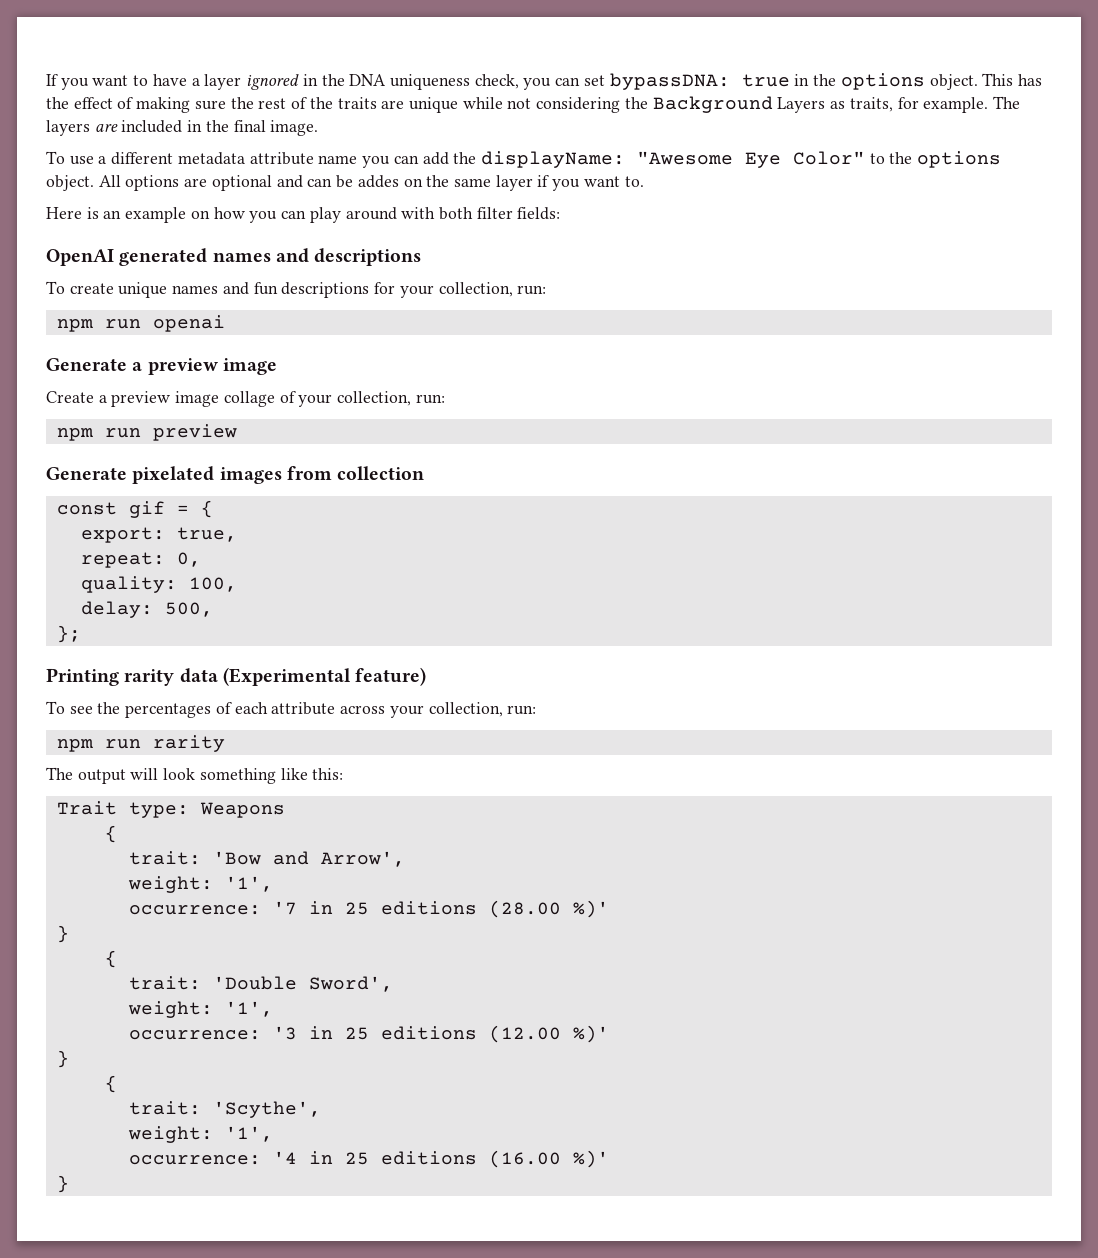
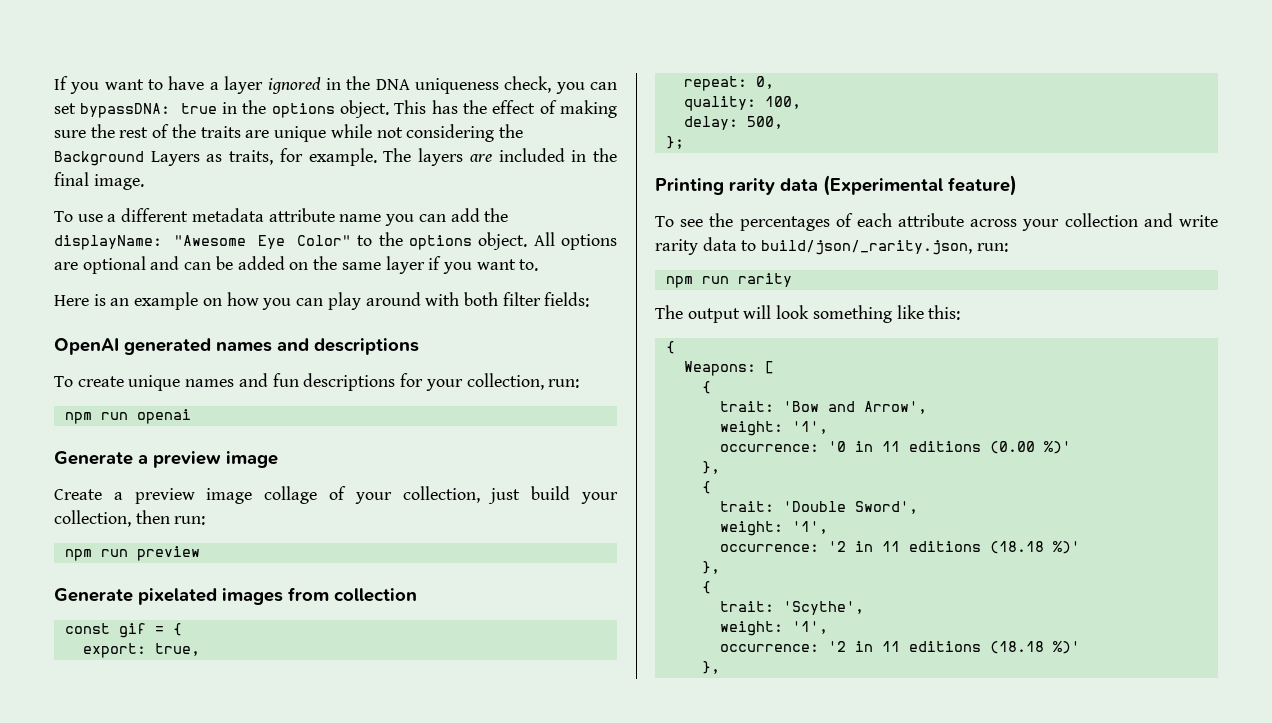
[357,175,399,188] addes -> [237,256,285,270] added
(412, 398) none -> [488,486,618,504] [54,510,170,527] just build your collection, then
[428,702,503,717] collection, -> [1064,213,1218,227] [655,237,973,255] collection and write rarity data to build/json/_rarity.json,
[56,801,285,818] Trait type: Weapons -> [665,341,675,354] [683,361,774,376] { // Weapons: [
[272,900,609,918] [56,925,69,943] '7 in 25 editions (28.00 %)' // } -> [827,441,1071,454] [701,461,720,474] '0 in 11 editions (0.00 %)' // },
[272,1025,609,1043] [56,1050,69,1068] '3 in 25 editions (12.00 %)' // } -> [827,541,1080,554] [701,561,720,574] '2 in 11 editions (18.18 %)' // },
[272,1150,609,1168] [56,1175,69,1193] '4 in 25 editions (16.00 %)' // } -> [827,641,1080,654] [701,661,720,674] '2 in 11 editions (18.18 %)' // },

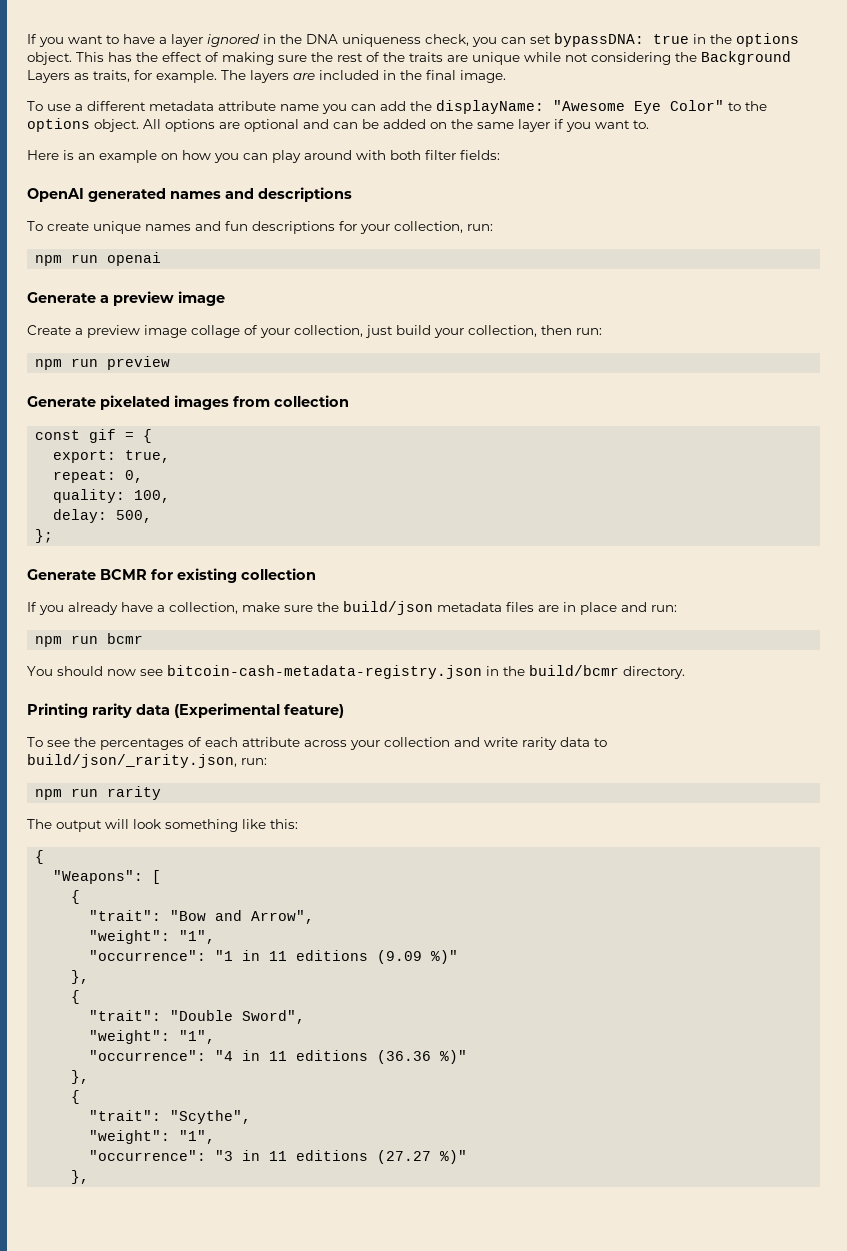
(684, 142) none -> [27,568,316,583] [27,601,677,615] [35,633,144,647] [27,665,685,679] // Generate BCMR for existing collection // If you already have a collection, make sure the build/json metadata files are in place and run: // npm run bcmr // You should now see bitcoin-cash-metadata-registry.json in the build/bcmr directory.
[683,361,756,376] Weapons: -> [53,870,144,884] "Weapons":
[719,401,927,414] [719,421,828,436] [719,441,1071,454] [701,461,720,474] [701,481,711,494] [719,501,918,514] [719,521,828,536] [719,541,1080,554] [701,561,720,574] [701,581,711,594] [719,601,864,615] [719,621,828,636] [719,641,1080,654] trait: 'Bow and Arrow', // weight: '1', // occurrence: '0 in 11 editions (0.00 %)' // }, // { // trait: 'Double Sword', // weight: '1', // occurrence: '2 in 11 editions (18.18 %)' // }, // { // trait: 'Scythe', // weight: '1', // occurrence: '2 in 11 editions (18.18 %)' -> [89,910,315,924] [89,930,216,944] [89,950,459,964] [71,970,90,984] [71,990,81,1004] [89,1010,306,1024] [89,1030,216,1044] [89,1050,468,1064] [71,1070,90,1084] [71,1090,81,1104] [89,1110,252,1124] [89,1130,216,1144] [89,1150,468,1164] "trait": "Bow and Arrow", // "weight": "1", // "occurrence": "1 in 11 editions (9.09 %)" // }, // { // "trait": "Double Sword", // "weight": "1", // "occurrence": "4 in 11 editions (36.36 %)" // }, // { // "trait": "Scythe", // "weight": "1", // "occurrence": "3 in 11 editions (27.27 %)"

